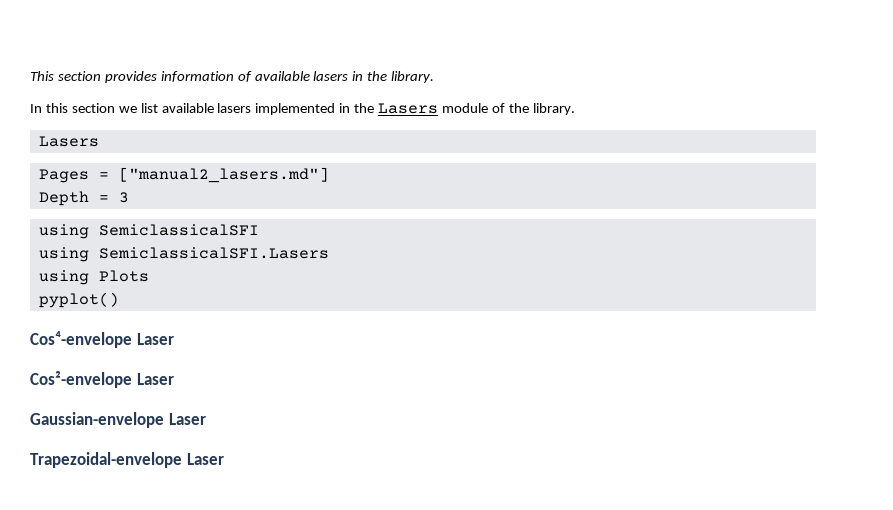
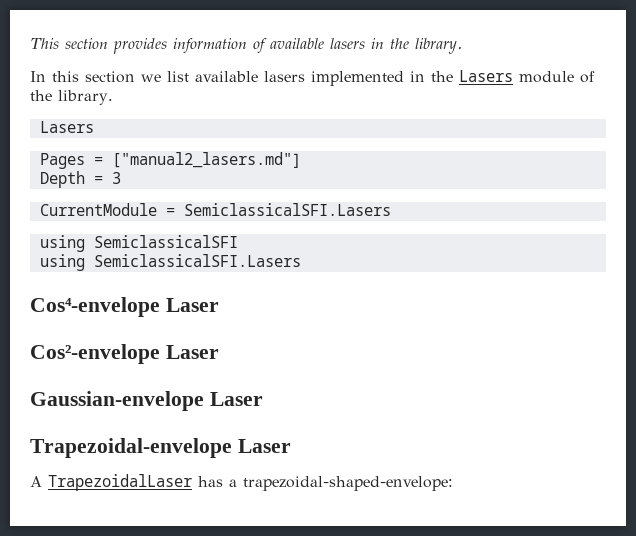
(129, 197) none -> [39,203,391,216] // CurrentModule = SemiclassicalSFI.Lasers
[38,270,149,285] [38,292,119,308] // using Plots // pyplot() -> (301, 260) none
(224, 459) none -> [30,474,453,491] // A TrapezoidalLaser has a trapezoidal-shaped-envelope:

